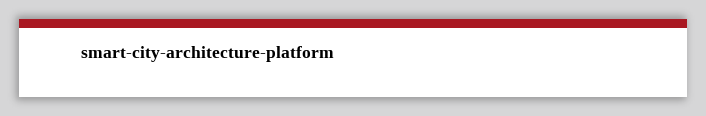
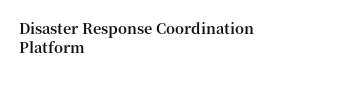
[81,46,334,62] smart-city-architecture-platform -> [19,22,254,38] [19,41,85,53] Disaster Response Coordination Platform

